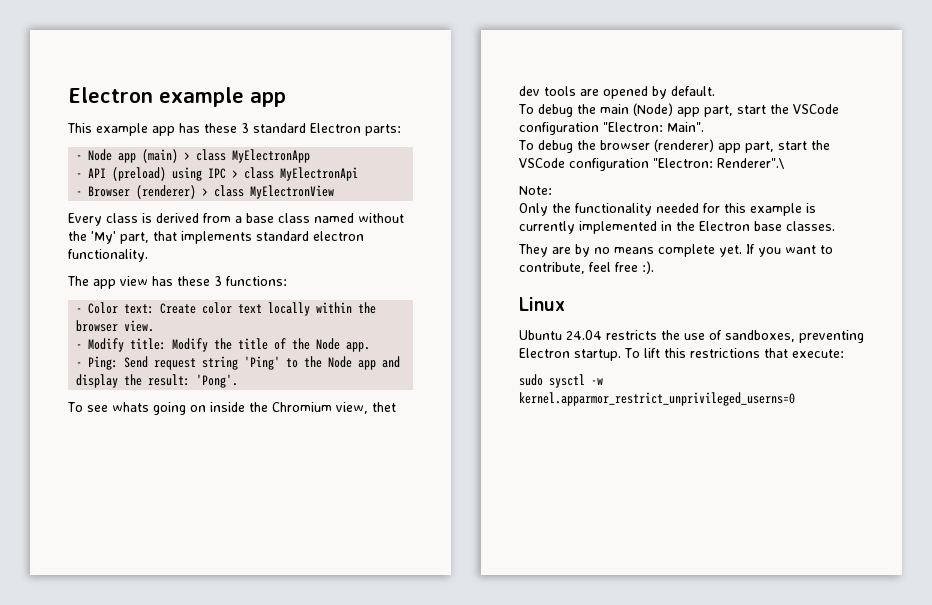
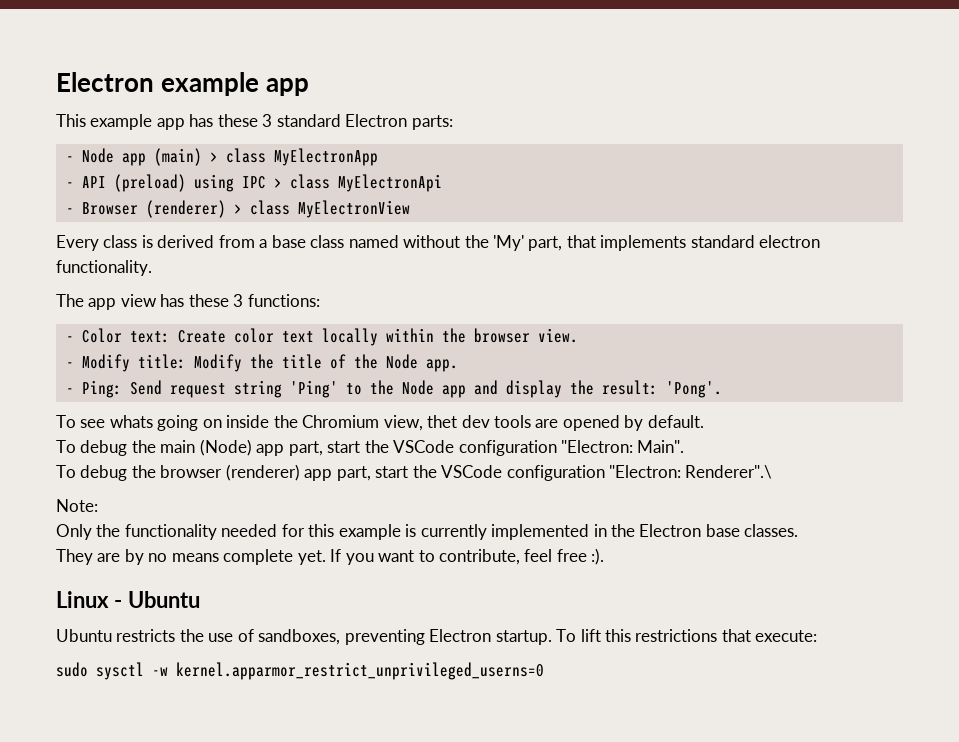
[519,330,602,340] // Ubuntu 24.04 -> [113,591,200,608] [56,629,112,642] - Ubuntu // Ubuntu

